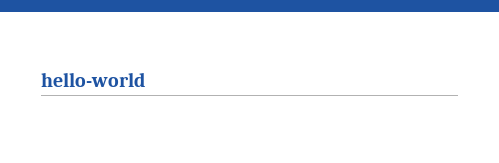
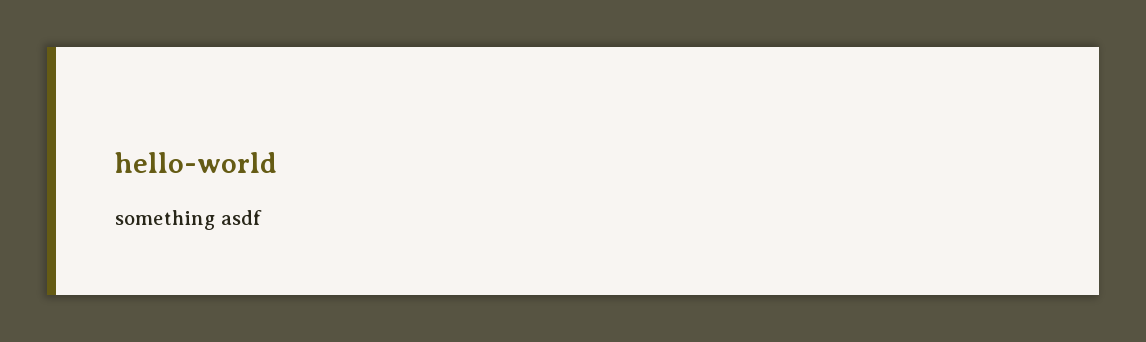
(145, 79) none -> [115,210,262,230] // something asdf

